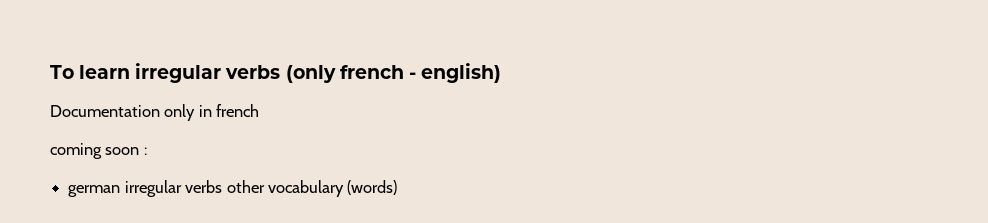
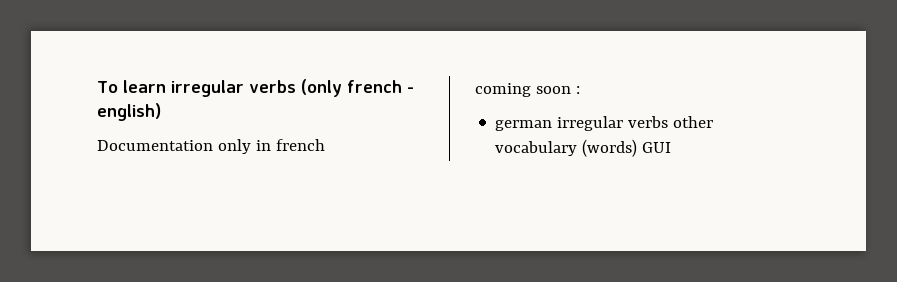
(398, 187) none -> [642,142,672,153] GUI

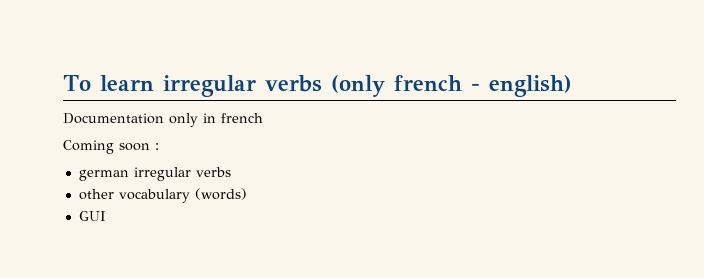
[475,83,531,97] coming -> [63,140,114,154] Coming
(669, 122) none -> (231, 172) //
(638, 148) none -> (247, 194) //

